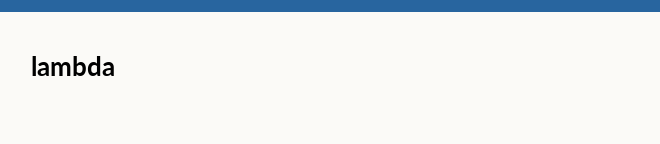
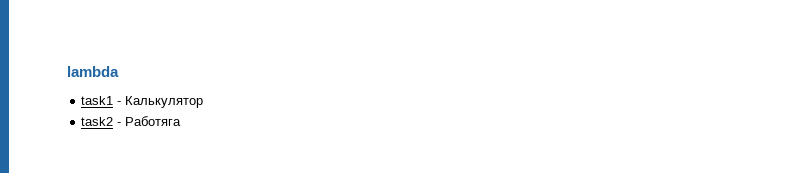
(115, 66) none -> [81,96,204,108] [81,116,182,126] // task1 - Калькулятор // task2 - Работяга

